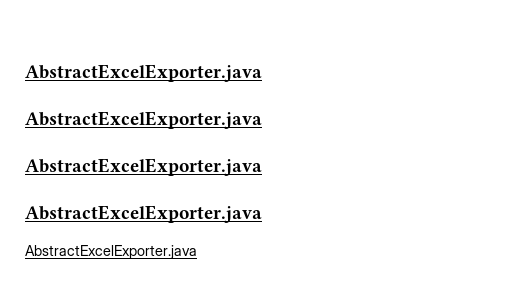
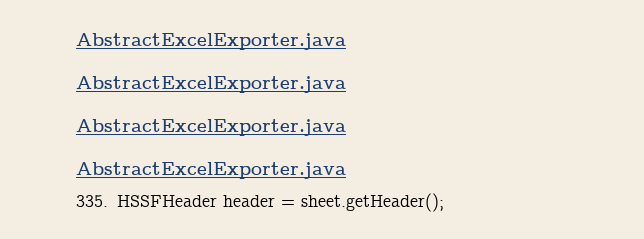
[25,245,197,259] AbstractExcelExporter.java -> [76,193,444,212] 335. HSSFHeader header = sheet.getHeader();

